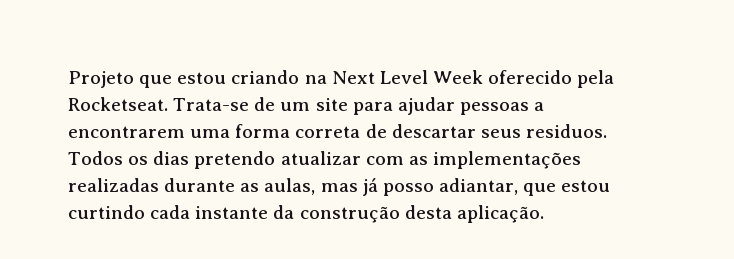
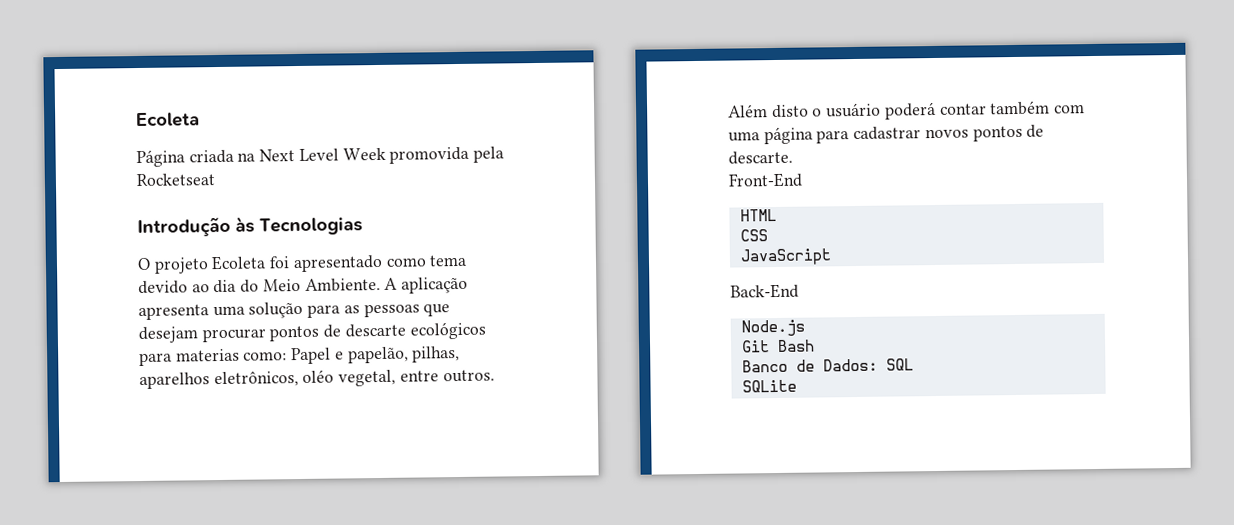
[68,70,615,88] [68,97,545,115] [68,124,607,138] [68,151,581,169] [68,178,611,196] [68,205,544,223] Projeto que estou criando na Next Level Week oferecido pela Rocketseat. Trata-se de um site para ajudar pessoas a encontrarem uma forma correta de descartar seus residuos. Todos os dias pretendo atualizar com as implementações realizadas durante as aulas, mas já posso adiantar, que estou curtindo cada instante da construção desta aplicação. -> [136,112,200,128] [136,146,505,168] [136,173,215,187] [137,216,363,238] [137,254,468,274] [138,276,469,295] [138,301,451,321] [138,321,486,344] [139,345,461,367] [139,369,495,390] [728,100,1086,120] [728,124,1045,145] [728,150,793,165] [728,172,803,188] [739,208,777,222] [739,229,768,242] [739,248,832,266] [730,283,799,299] [740,319,805,337] [740,339,815,353] [741,358,914,373] [741,379,797,393] Ecoleta // Página criada na Next Level Week promovida pela Rocketseat // Introdução às Tecnologias // O projeto Ecoleta foi apresentado como tema devido ao dia do Meio Ambiente. A aplicação apresenta uma solução para as pessoas que desejam procurar pontos de descarte ecológicos para materias como: Papel e papelão, pilhas, aparelhos eletrônicos, oléo vegetal, entre outros. Além disto o usuário poderá contar também com uma página para cadastrar novos pontos de descarte. // Front-End // HTML // CSS // JavaScript // Back-End // Node.js // Git Bash // Banco de Dados: SQL // SQLite

